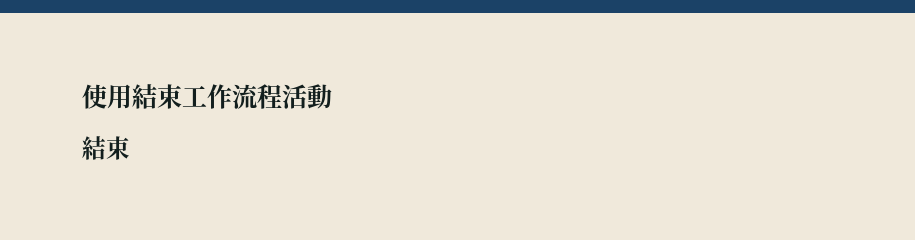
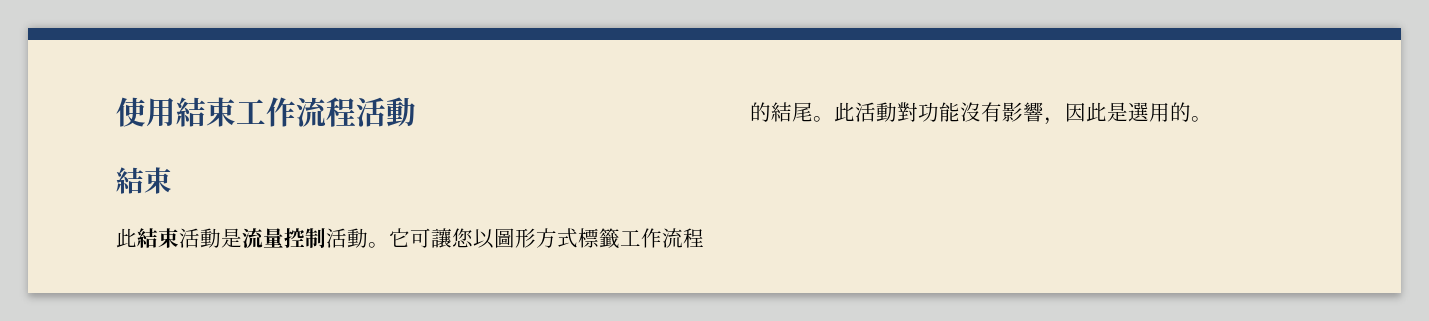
(130, 148) none -> [116,228,704,249] [750,102,1212,125] // 此結束活動是流量控制活動。它可讓您以圖形方式標籤工作流程的結尾。此活動對功能沒有影響，因此是選用的。

